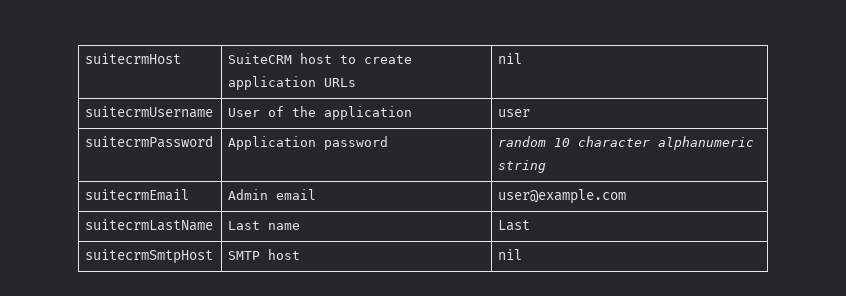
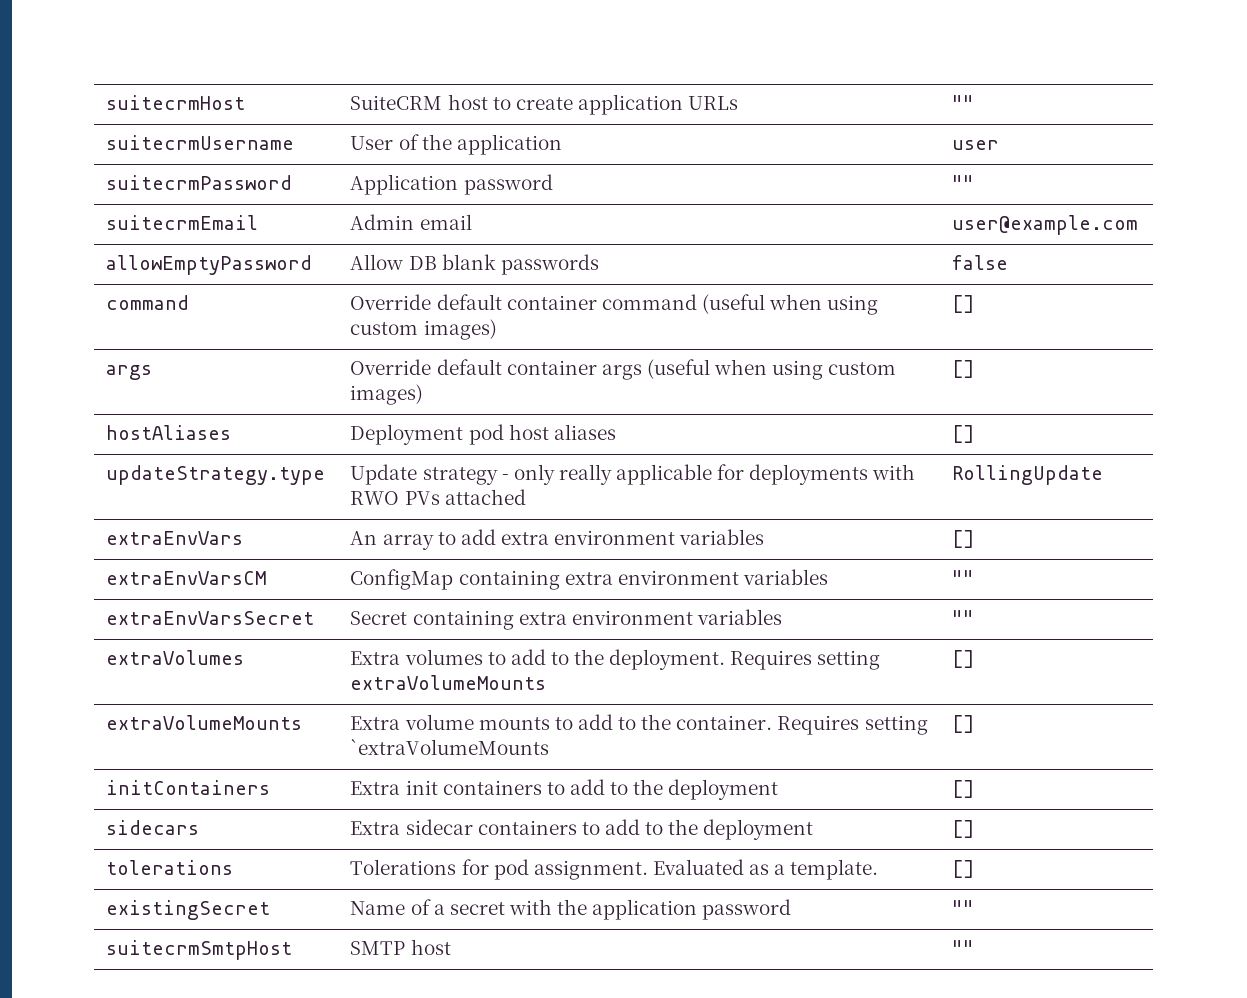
[498,53,523,64] nil -> [952,95,975,110] ""
[498,136,755,150] [498,160,547,173] random 10 character alphanumeric string -> [952,175,975,190] ""
[85,219,214,231] [228,221,301,230] [498,220,531,231] suitecrmLastName | Last name | Last -> [106,255,313,275] [350,254,599,275] [952,255,1009,270] [106,295,190,310] [350,294,879,315] [350,319,497,340] [952,295,976,313] [106,365,153,380] [350,359,897,380] [350,384,424,405] [952,360,976,378] [106,425,232,440] [350,424,616,445] [952,425,976,443] [106,465,326,485] [350,464,916,485] [350,489,526,505] [952,465,1104,485] [106,531,244,545] [350,529,765,550] [952,530,976,548] [106,571,267,585] [350,569,828,590] [952,570,975,585] [106,611,315,625] [350,609,782,630] [952,610,975,625] [106,650,245,665] [350,649,881,670] [350,675,547,690] [952,650,976,668] [106,715,303,730] [350,714,928,735] [350,739,550,755] [952,715,976,733] [106,780,271,795] [350,779,779,800] [952,780,976,798] [106,820,200,835] [350,819,814,840] [952,820,976,838] [106,860,234,875] [350,859,879,880] [952,860,976,878] [106,900,271,920] [350,899,792,920] [952,900,975,915] allowEmptyPassword | Allow DB blank passwords | false // command | Override default container command (useful when using custom images) | [] // args | Override default container args (useful when using custom images) | [] // hostAliases | Deployment pod host aliases | [] // updateStrategy.type | Update strategy - only really applicable for deployments with RWO PVs attached | RollingUpdate // extraEnvVars | An array to add extra environment variables | [] // extraEnvVarsCM | ConfigMap containing extra environment variables | "" // extraEnvVarsSecret | Secret containing extra environment variables | "" // extraVolumes | Extra volumes to add to the deployment. Requires setting extraVolumeMounts | [] // extraVolumeMounts | Extra volume mounts to add to the container. Requires setting `extraVolumeMounts | [] // initContainers | Extra init containers to add to the deployment | [] // sidecars | Extra sidecar containers to add to the deployment | [] // tolerations | Tolerations for pod assignment. Evaluated as a template. | [] // existingSecret | Name of a secret with the application password | ""
[498,249,523,260] nil -> [952,940,975,955] ""

